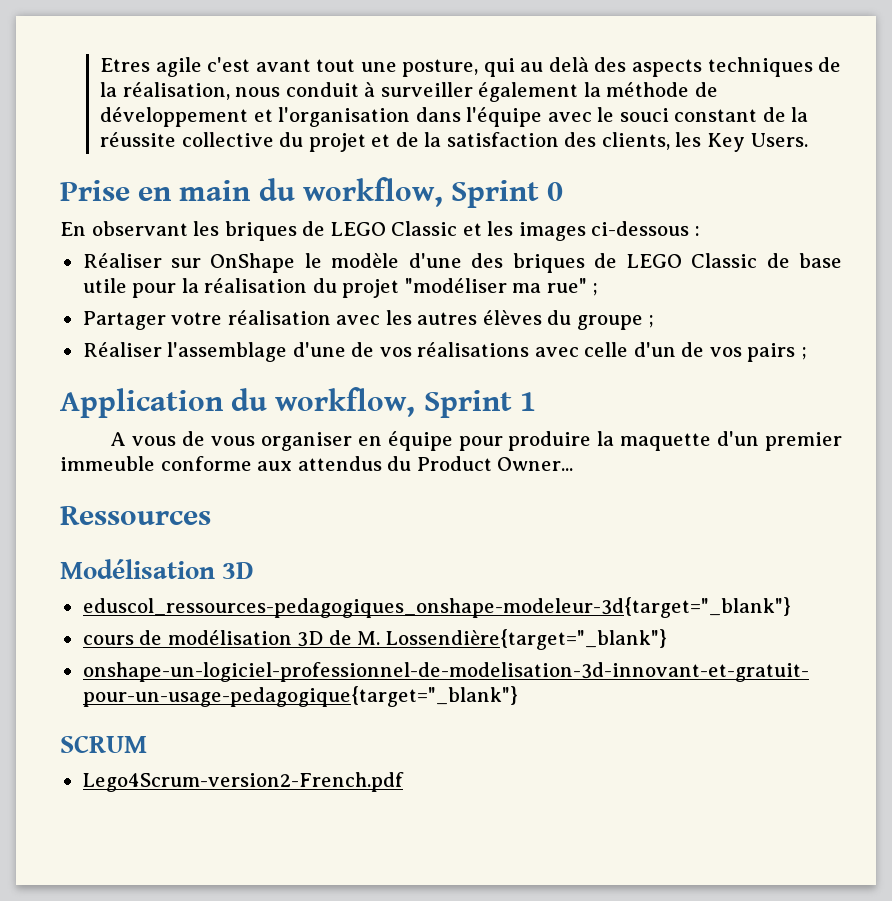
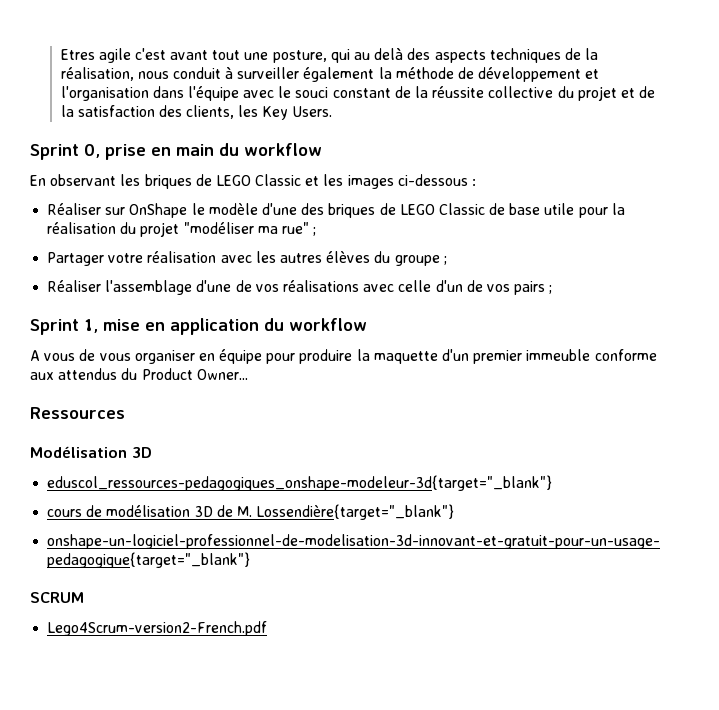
[60,177,564,208] Prise en main du workflow, Sprint 0 -> [30,143,322,160] Sprint 0, prise en main du workflow
[60,387,536,418] Application du workflow, Sprint 1 -> [30,318,367,335] Sprint 1, mise en application du workflow

